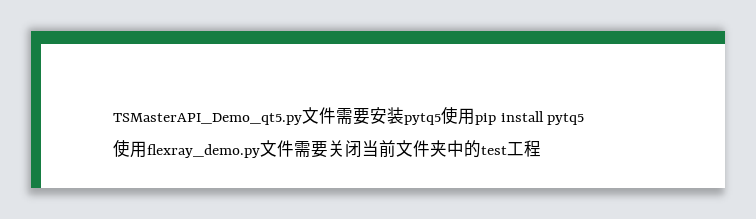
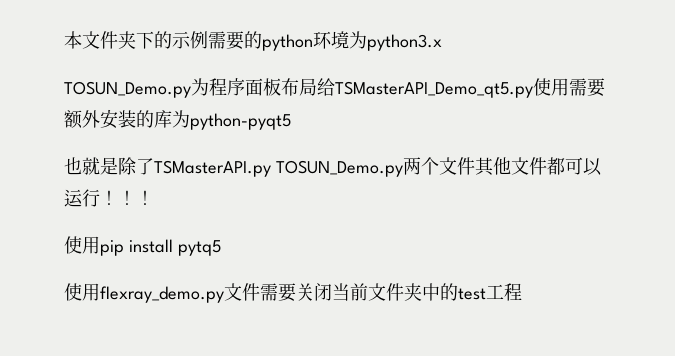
[113,107,442,125] TSMasterAPI_Demo_qt5.py文件需要安装pytq5 -> [64,31,442,51] [64,78,605,98] [64,109,291,130] [64,157,602,177] [64,189,154,207] 本文件夹下的示例需要的python环境为python3.x // TOSUN_Demo.py为程序面板布局给TSMasterAPI_Demo_qt5.py使用需要额外安装的库为python-pyqt5 // 也就是除了TSMasterAPI.py TOSUN_Demo.py两个文件其他文件都可以运行！！！ //

